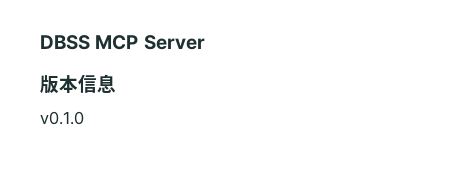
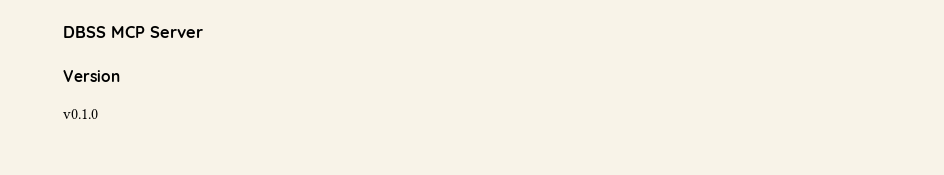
[40,74,116,94] 版本信息 -> [63,70,120,82] Version

